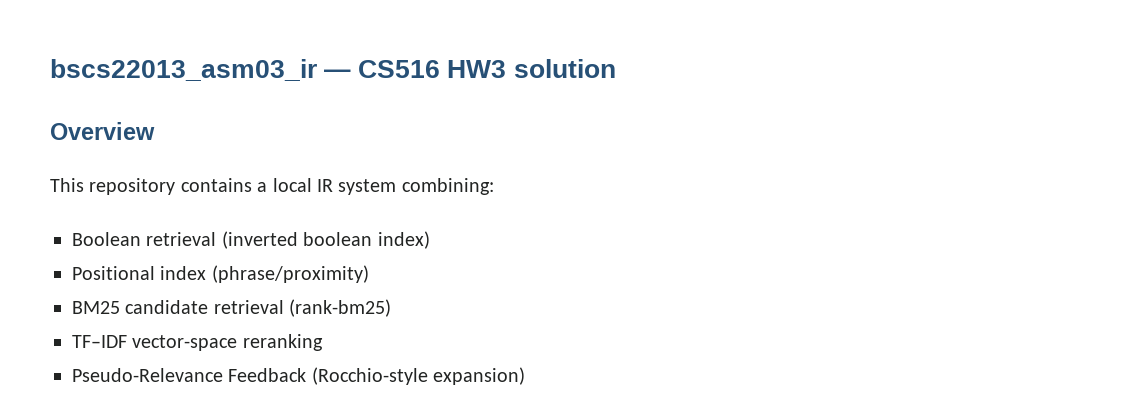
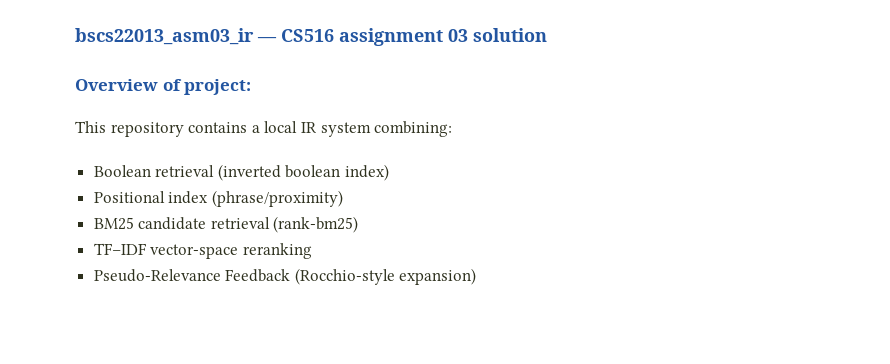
[447,60,507,78] HW3 -> [339,28,468,46] assignment 03
(155, 131) none -> [162,79,252,95] of project:

